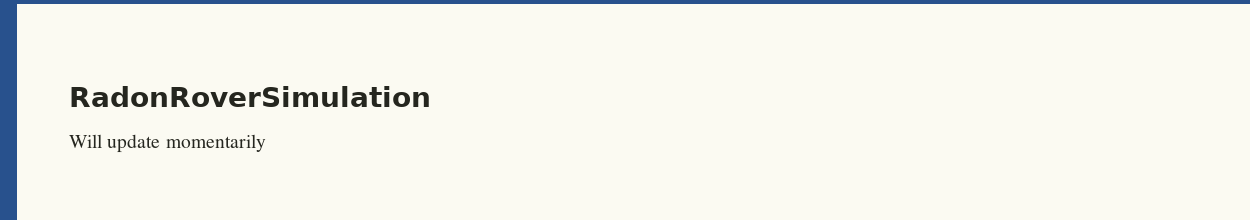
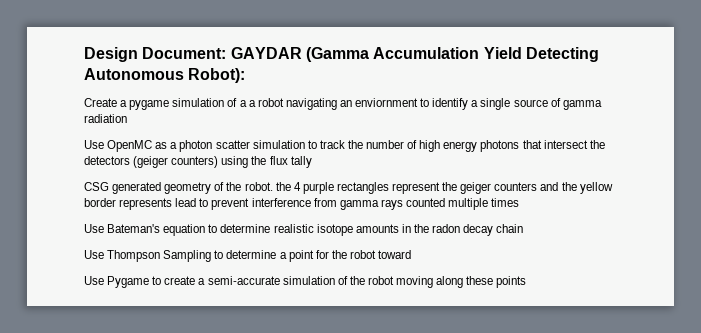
[69,86,431,107] [69,134,266,153] RadonRoverSimulation // Will update momentarily -> [84,47,599,62] [84,68,246,83] [84,98,602,110] [84,114,127,123] [84,140,605,152] [84,156,312,168] [84,182,613,194] [84,198,520,210] [84,224,524,236] [84,250,412,262] [84,276,527,288] Design Document: GAYDAR (Gamma Accumulation Yield Detecting Autonomous Robot): // Create a pygame simulation of a a robot navigating an enviornment to identify a single source of gamma radiation // Use OpenMC as a photon scatter simulation to track the number of high energy photons that intersect the detectors (geiger counters) using the flux tally // CSG generated geometry of the robot. the 4 purple rectangles represent the geiger counters and the yellow border represents lead to prevent interference from gamma rays counted multiple times // Use Bateman's equation to determine realistic isotope amounts in the radon decay chain // Use Thompson Sampling to determine a point for the robot toward // Use Pygame to create a semi-accurate simulation of the robot moving along these points

